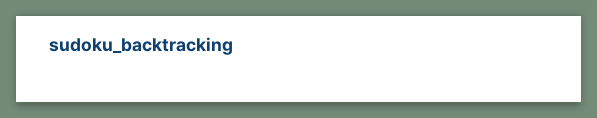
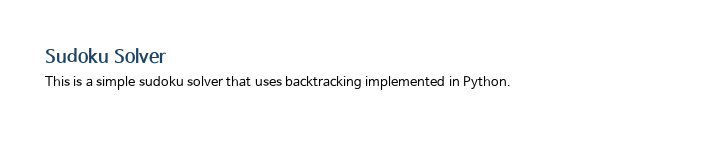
[49,37,233,55] sudoku_backtracking -> [45,48,166,64] [45,76,512,90] Sudoku Solver // This is a simple sudoku solver that uses backtracking implemented in Python.

